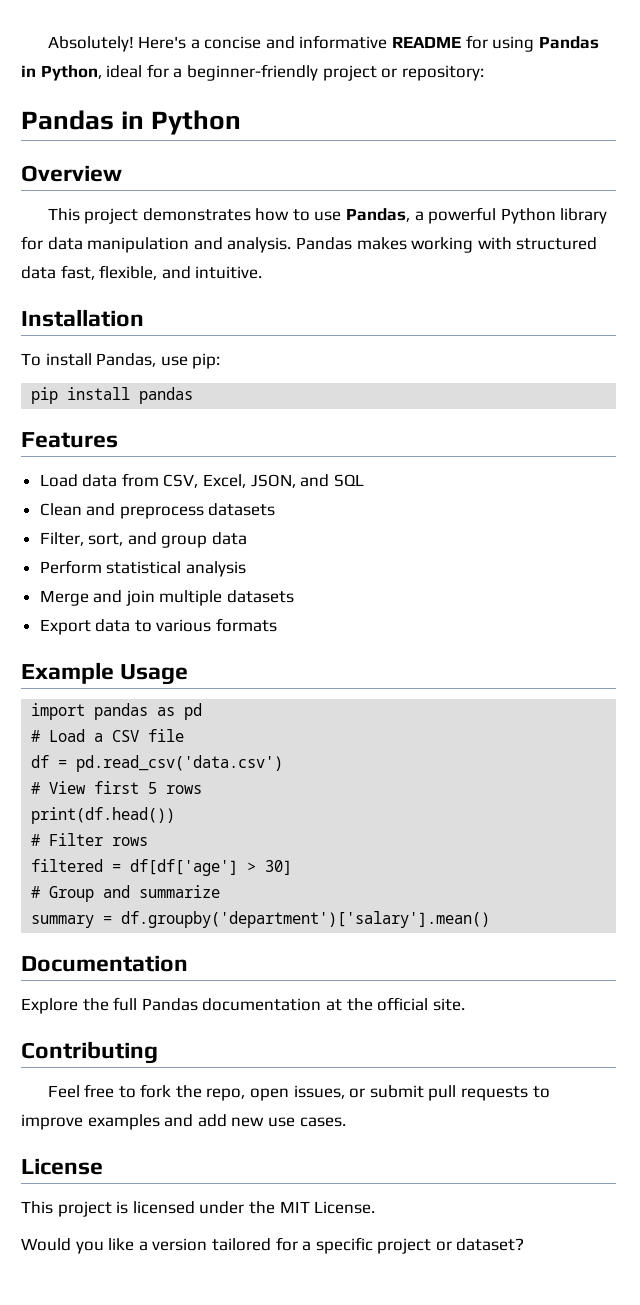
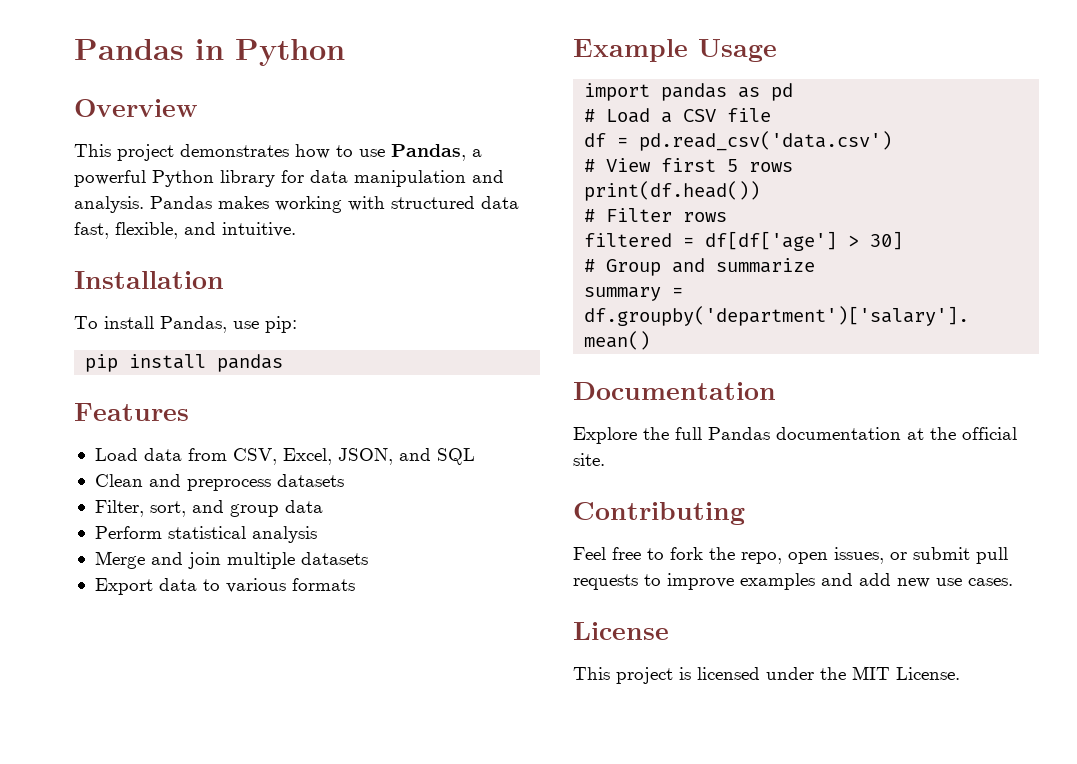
[47,35,599,52] [21,64,484,81] Absolutely! Here's a concise and informative README for using Pandas in Python, ideal for a beginner-friendly project or repository: // -> (74, 49) none
[21,1237,525,1254] // Would you like a version tailored for a specific project or dataset? -> (960, 673) none

